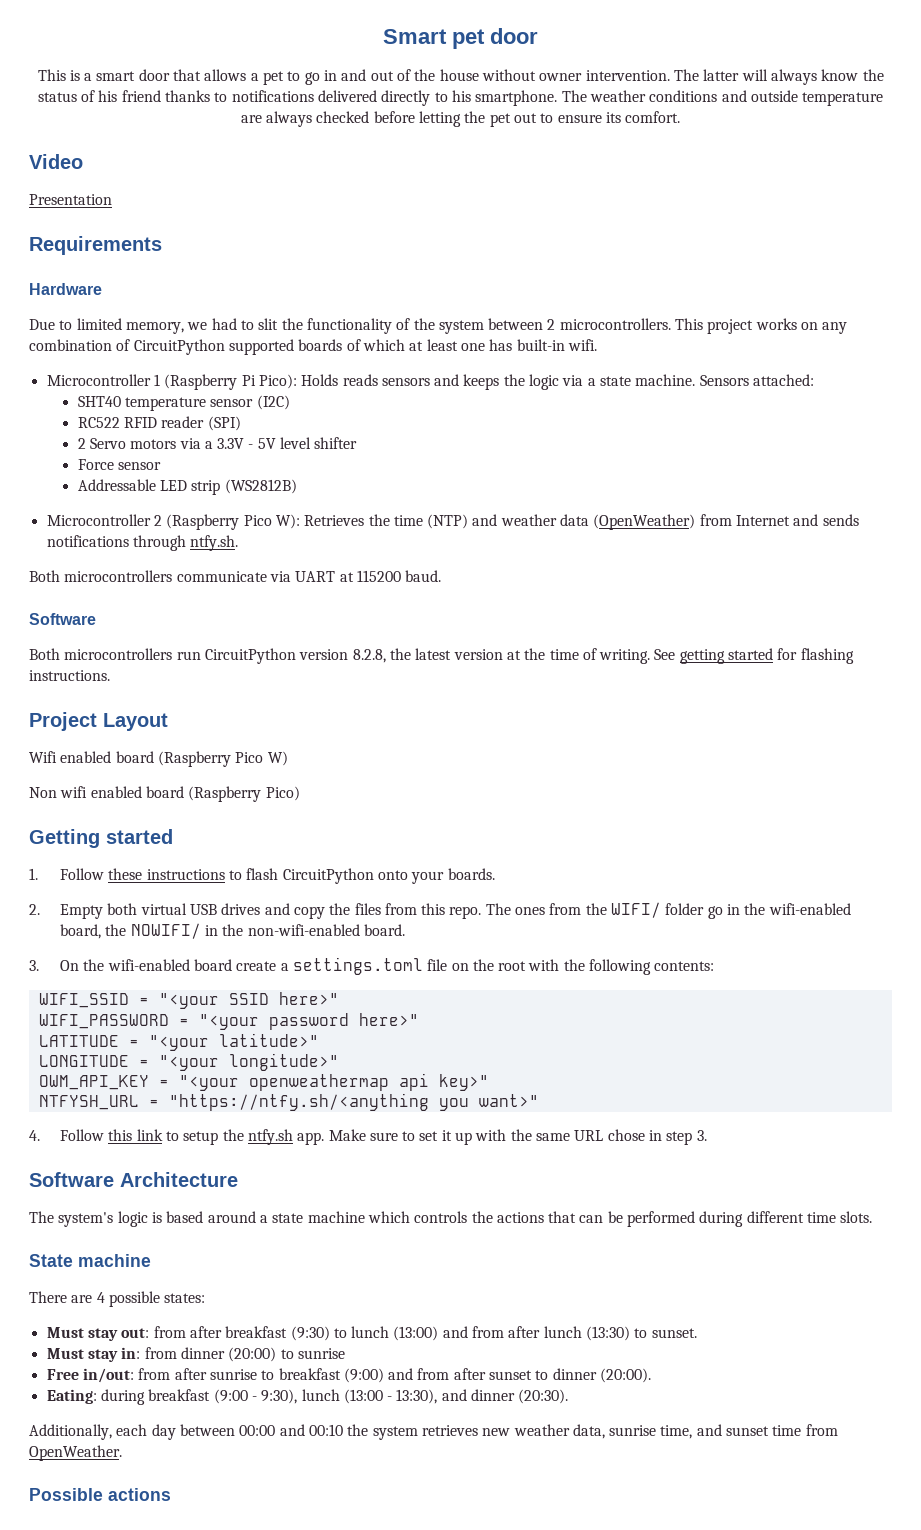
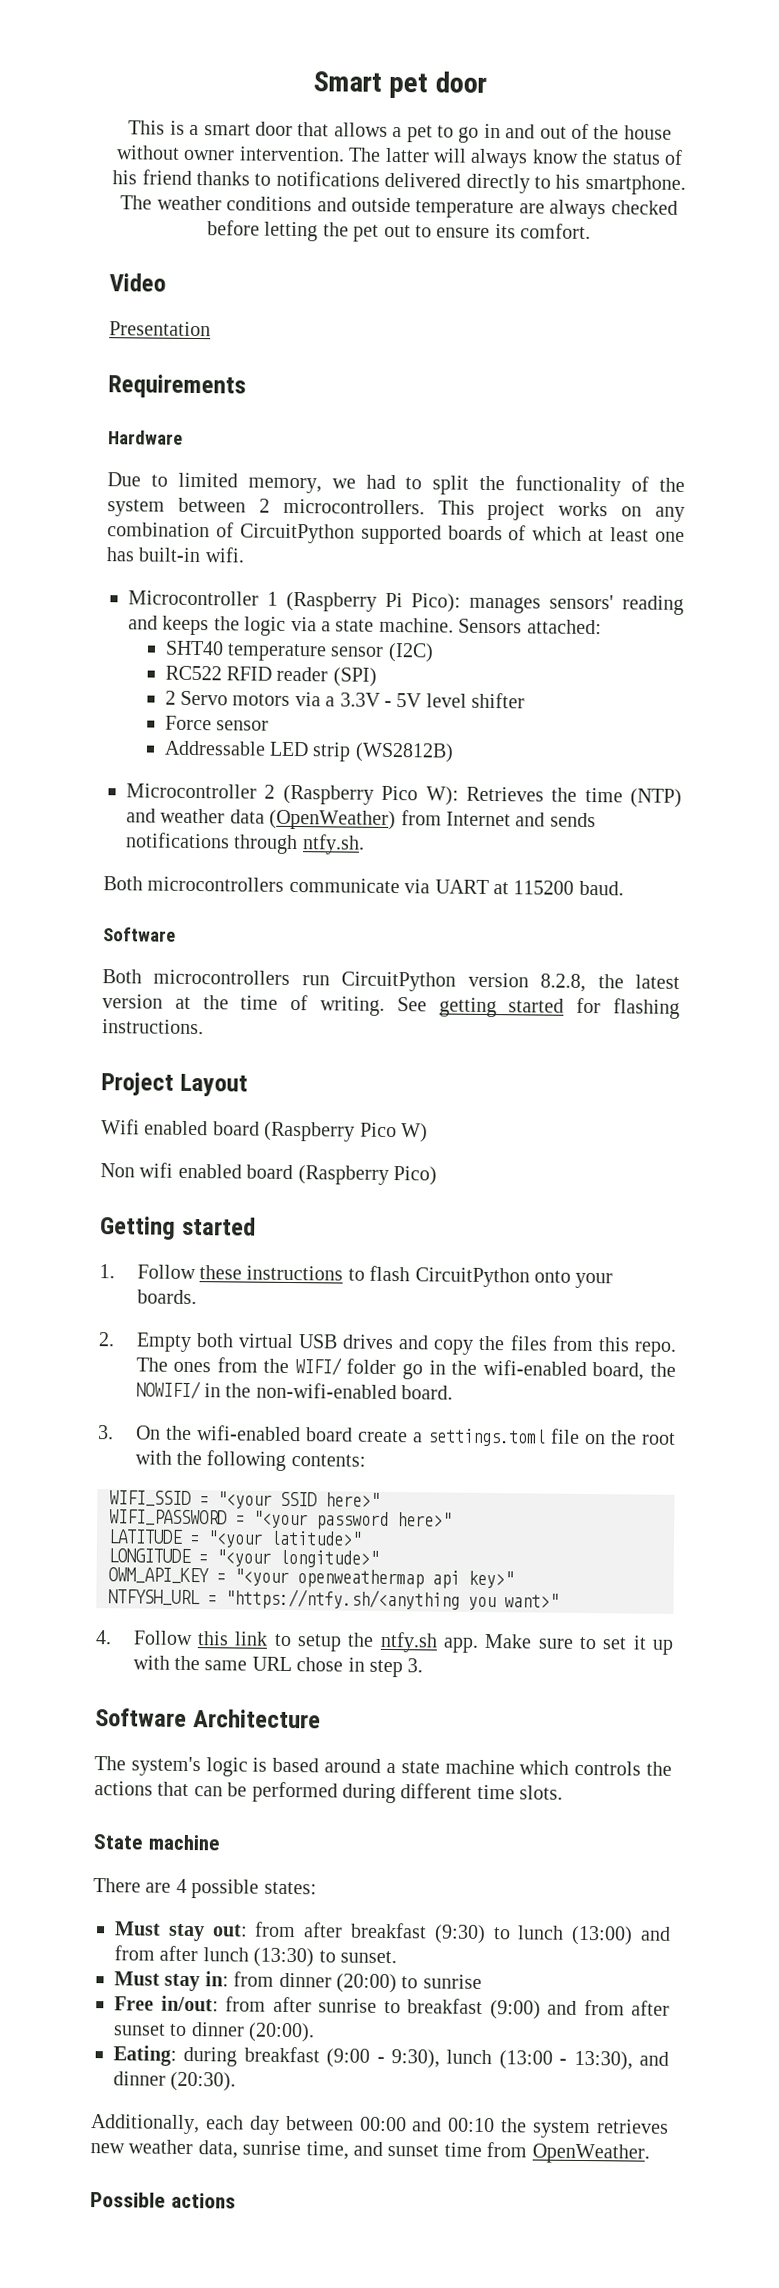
[258,318,279,330] slit -> [432,475,470,495] split
[301,374,430,386] Holds reads sensors -> [469,594,684,615] manages sensors' reading

